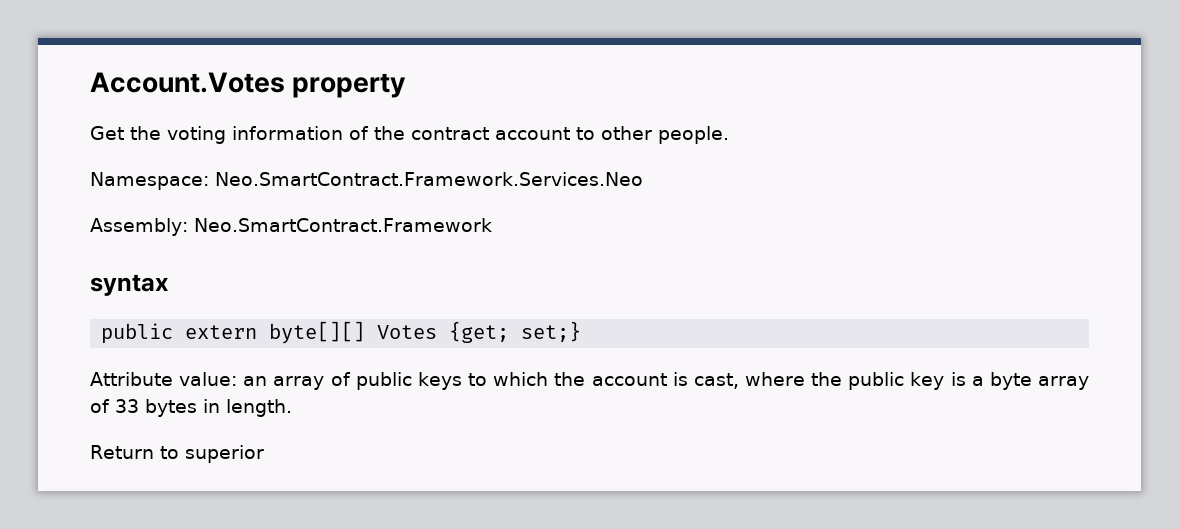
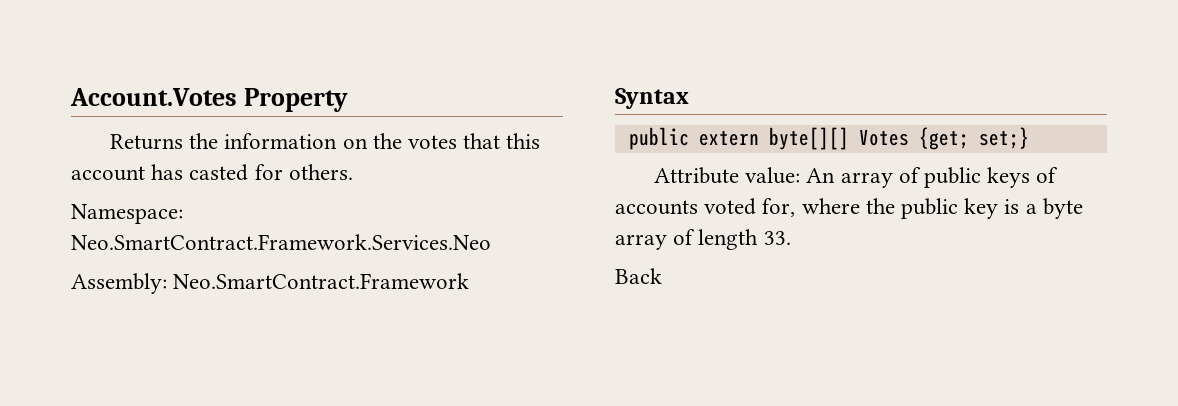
[292,73,407,98] [90,126,729,144] property // Get the voting information of the contract account to other people. -> [243,88,348,112] [110,133,541,150] [71,164,353,181] Property // Returns the information on the votes that this account has casted for others.
[90,274,169,296] syntax -> [615,88,689,109] Syntax
[243,376,268,386] an -> [806,168,836,183] An
[468,372,739,389] to which the account is cast, -> [1036,167,1059,183] [615,198,796,217] of accounts voted for,
[115,399,292,417] [90,445,264,463] 33 bytes in length. // Return to superior -> [698,229,791,250] [615,268,662,284] length 33. // Back

